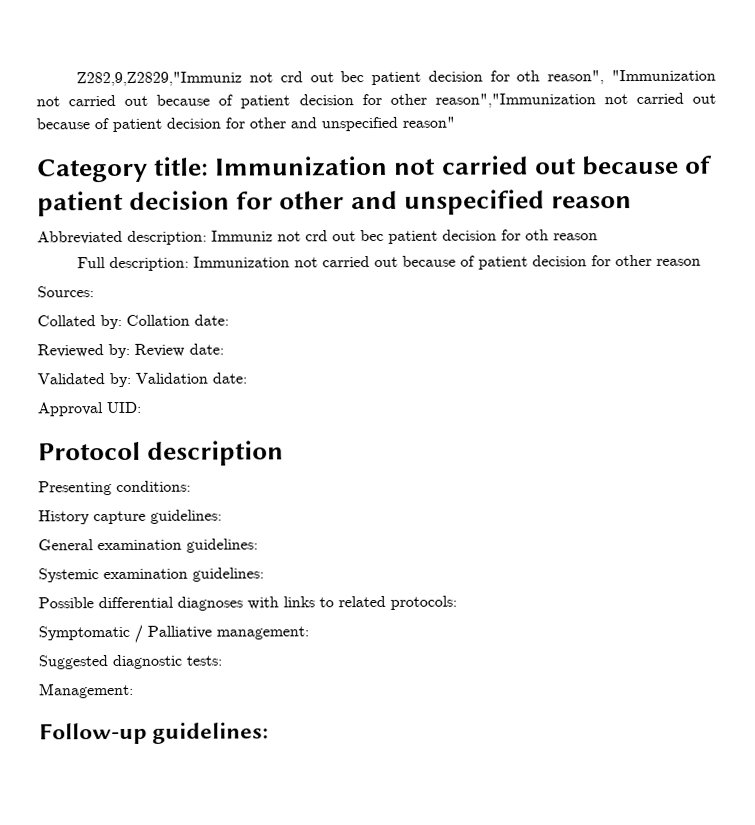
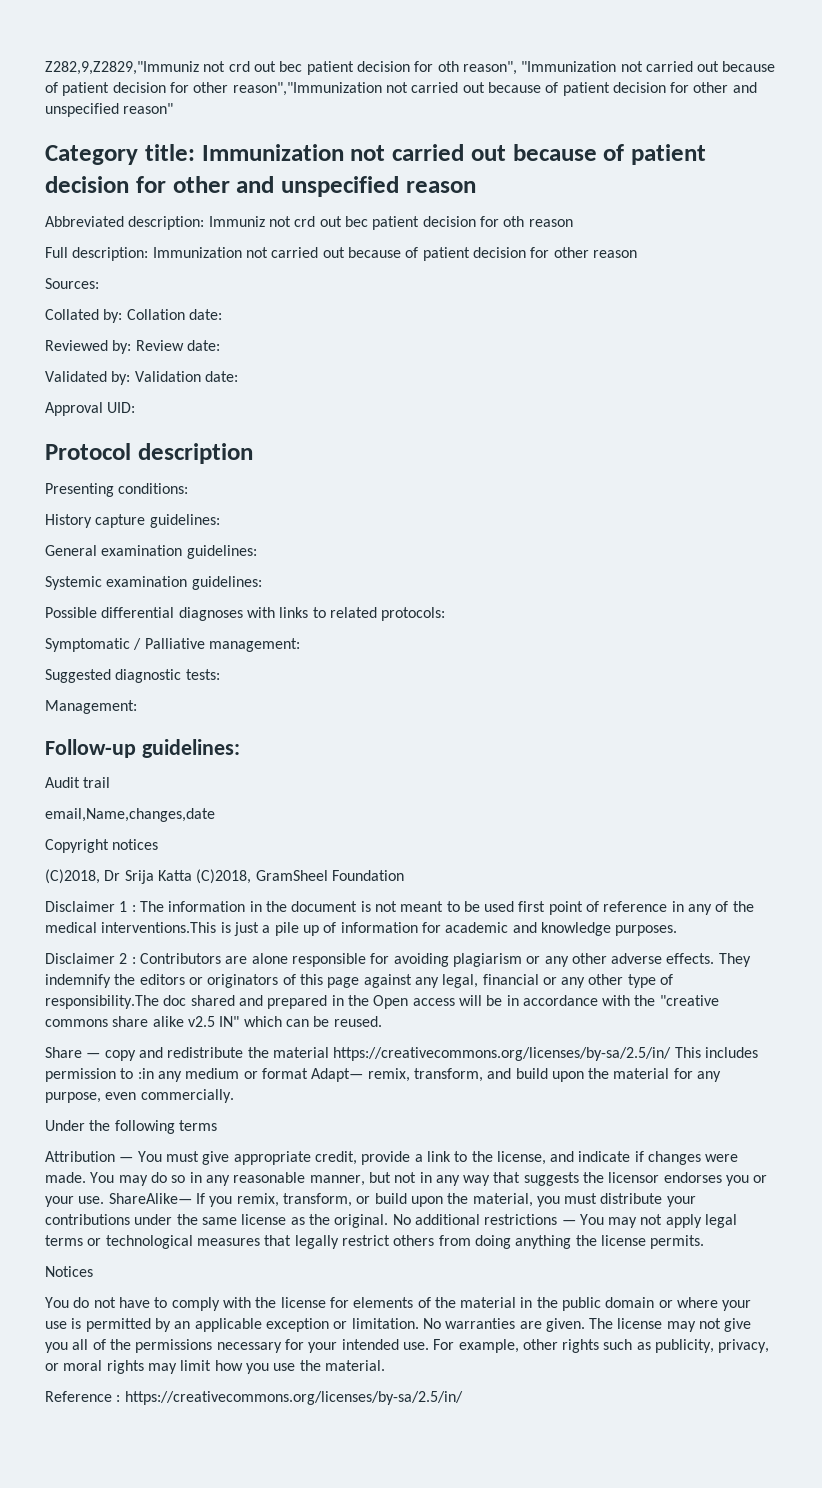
(270, 733) none -> [45,777,111,788] [45,808,215,822] [45,839,159,853] [45,869,404,884] [45,901,754,915] [45,922,678,936] [45,953,751,967] [45,974,674,988] [45,995,719,1009] [45,1016,382,1027] [45,1047,758,1061] [45,1068,722,1082] [45,1089,234,1103] [45,1120,217,1134] [45,1151,739,1165] [45,1172,768,1186] [45,1193,696,1207] [45,1214,738,1228] [45,1235,705,1249] [45,1266,93,1277] [45,1297,752,1311] [45,1318,752,1332] [45,1339,770,1353] [45,1360,385,1374] [45,1391,463,1405] // Audit trail // email,Name,changes,date // Copyright notices // (C)2018, Dr Srija Katta (C)2018, GramSheel Foundation // Disclaimer 1 : The information in the document is not meant to be used first point of reference in any of the medical interventions.This is just a pile up of information for academic and knowledge purposes. // Disclaimer 2 : Contributors are alone responsible for avoiding plagiarism or any other adverse effects. They indemnify the editors or originators of this page against any legal, financial or any other type of responsibility.The doc shared and prepared in the Open access will be in accordance with the "creative commons share alike v2.5 IN" which can be reused. // Share — copy and redistribute the material https://creativecommons.org/licenses/by-sa/2.5/in/ This includes permission to :in any medium or format Adapt— remix, transform, and build upon the material for any purpose, even commercially. // Under the following terms // Attribution — You must give appropriate credit, provide a link to the license, and indicate if changes were made. You may do so in any reasonable manner, but not in any way that suggests the licensor endorses you or your use. ShareAlike— If you remix, transform, or build upon the material, you must distribute your contributions under the same license as the original. No additional restrictions — You may not apply legal terms or technological measures that legally restrict others from doing anything the license permits. // Notices // You do not have to comply with the license for elements of the material in the public domain or where your use is permitted by an applicable exception or limitation. No warranties are given. The license may not give you all of the permissions necessary for your intended use. For example, other rights such as publicity, privacy, or moral rights may limit how you use the material. // Reference : https://creativecommons.org/licenses/by-sa/2.5/in/

